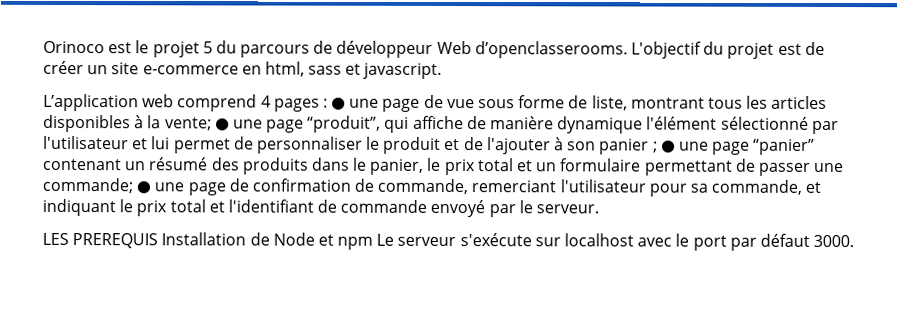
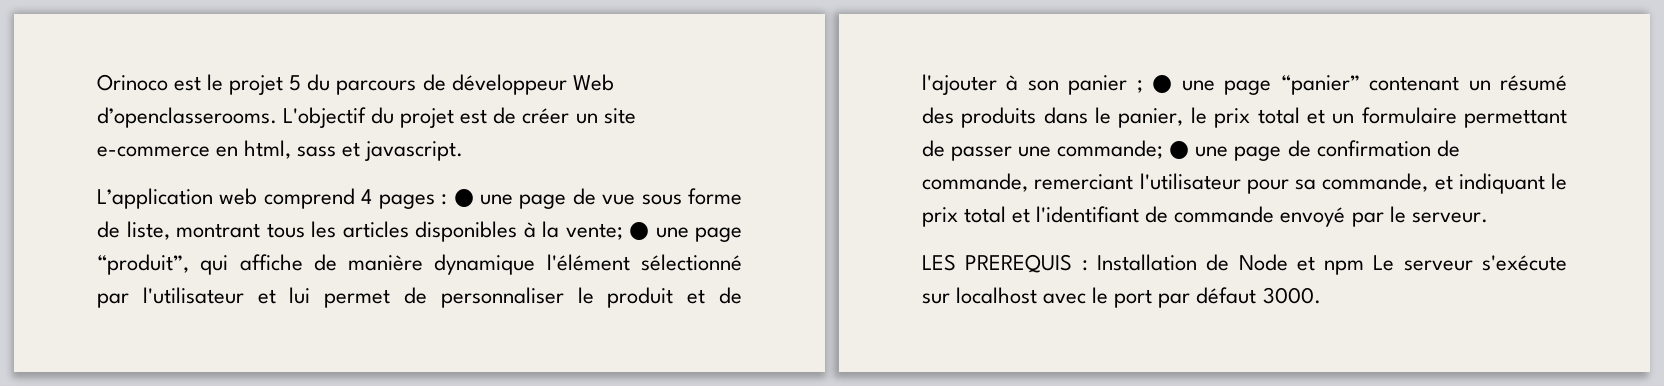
(159, 241) none -> [1081,260,1088,271] :

